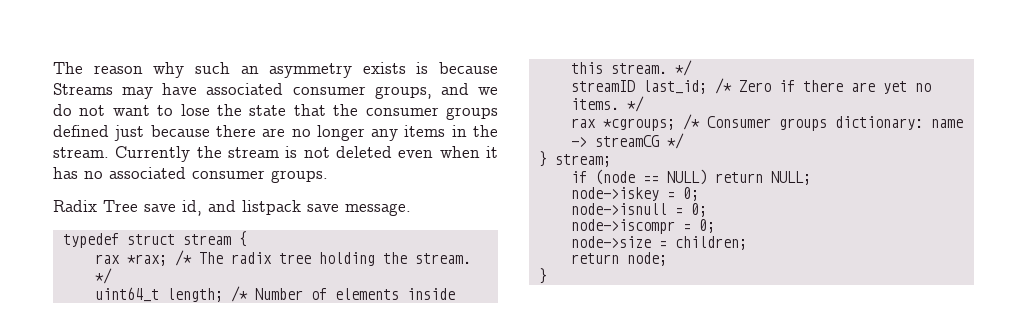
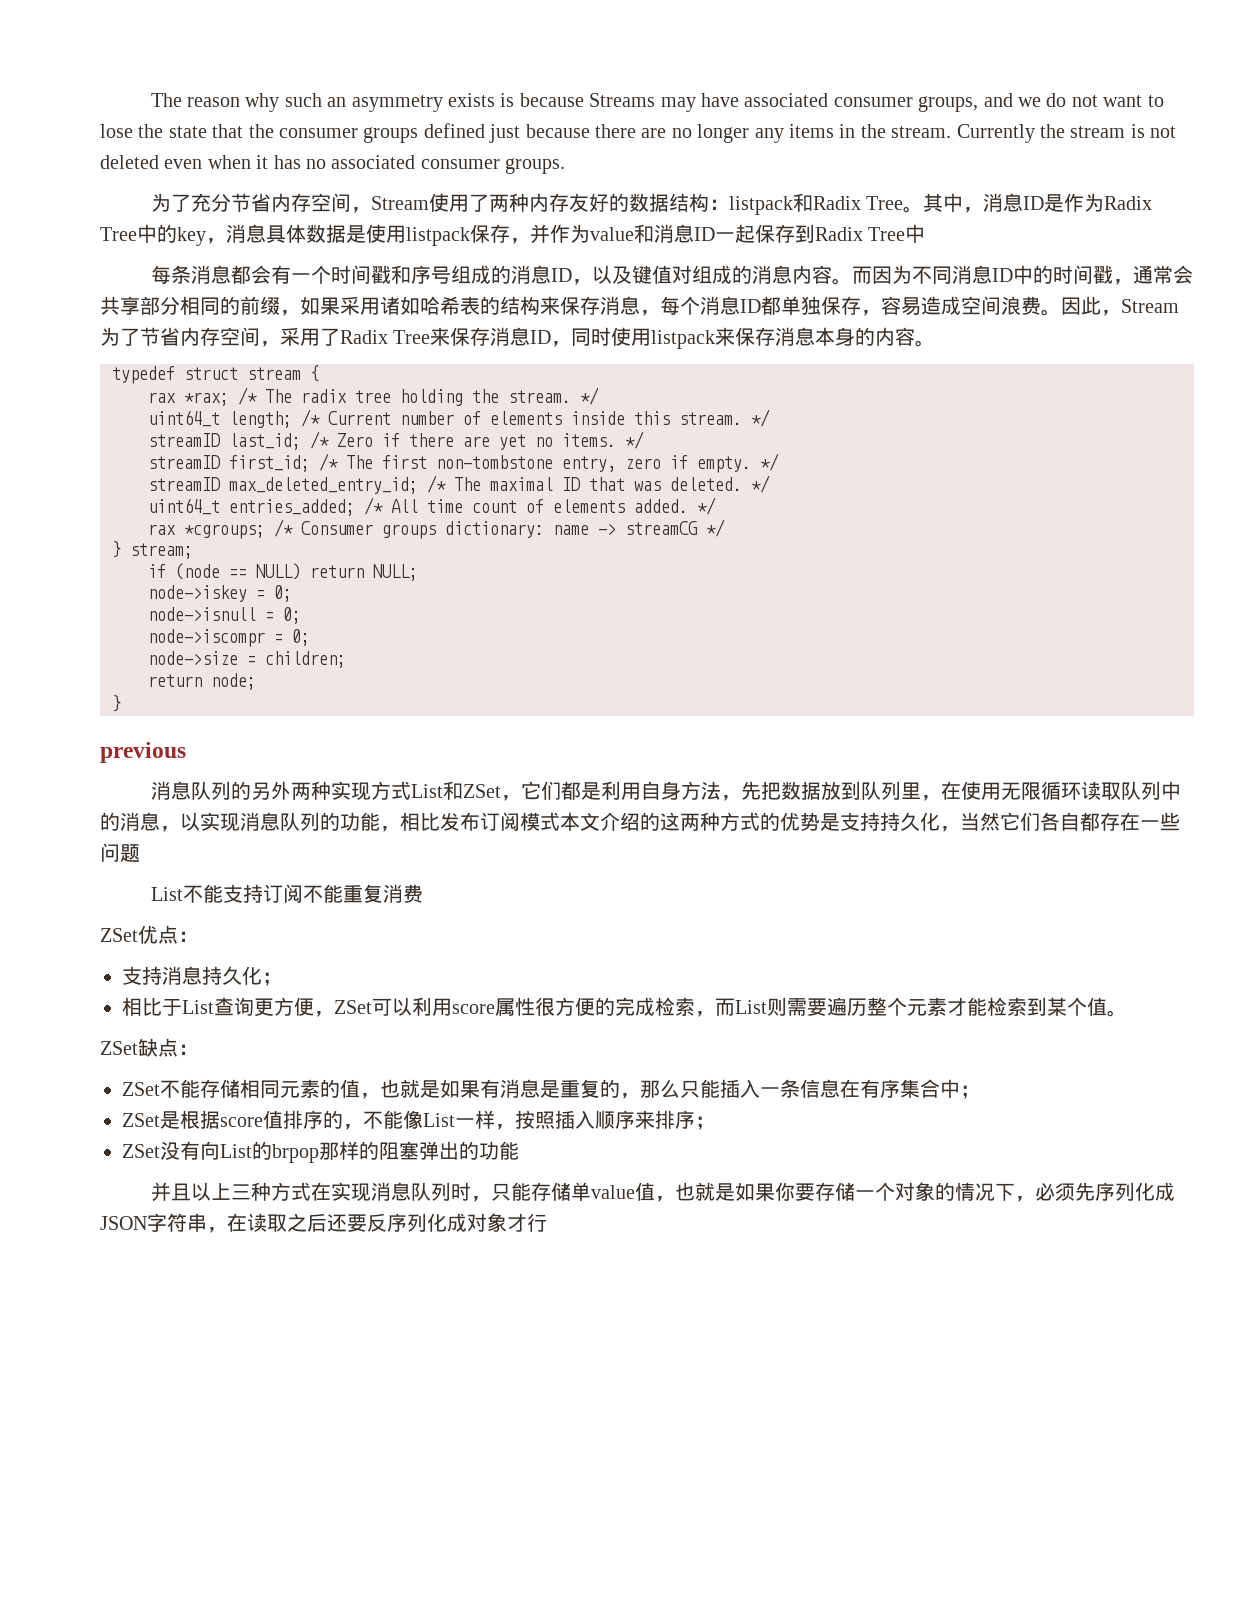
[53,200,411,216] Radix Tree save id, and listpack save message. -> [150,193,1153,215] [100,224,926,246] [150,265,1193,285] [100,296,1179,316] [100,327,936,349] 为了充分节省内存空间，Stream使用了两种内存友好的数据结构：listpack和Radix Tree。其中，消息ID是作为Radix Tree中的key，消息具体数据是使用listpack保存，并作为value和消息ID一起保存到Radix Tree中 // 每条消息都会有一个时间戳和序号组成的消息ID，以及键值对组成的消息内容。而因为不同消息ID中的时间戳，通常会共享部分相同的前缀，如果采用诸如哈希表的结构来保存消息，每个消息ID都单独保存，容易造成空间浪费。因此，Stream为了节省内存空间，采用了Radix Tree来保存消息ID，同时使用listpack来保存消息本身的内容。
[254,288,303,300] Number -> [328,411,454,425] Current number
(644, 104) none -> [148,453,779,473] [148,475,770,494] [148,497,716,516] // streamID first_id; /* The first non-tombstone entry, zero if empty. */ // streamID max_deleted_entry_id; /* The maximal ID that was deleted. */ // uint64_t entries_added; /* All time count of elements added. */
(547, 276) none -> [100,742,186,763] [150,781,1181,801] [100,812,1180,832] [100,843,140,862] [150,884,423,903] [100,925,198,944] [122,966,282,986] [122,997,1127,1017] [100,1038,198,1057] [122,1079,980,1099] [122,1110,715,1130] [122,1141,519,1163] [150,1182,1175,1202] [100,1213,547,1233] // previous // 消息队列的另外两种实现方式List和ZSet，它们都是利用自身方法，先把数据放到队列里，在使用无限循环读取队列中的消息，以实现消息队列的功能，相比发布订阅模式本文介绍的这两种方式的优势是支持持久化，当然它们各自都存在一些问题 // List不能支持订阅不能重复消费 // ZSet优点： // 支持消息持久化； // 相比于List查询更方便，ZSet可以利用score属性很方便的完成检索，而List则需要遍历整个元素才能检索到某个值。 // ZSet缺点： // ZSet不能存储相同元素的值，也就是如果有消息是重复的，那么只能插入一条信息在有序集合中； // ZSet是根据score值排序的，不能像List一样，按照插入顺序来排序； // ZSet没有向List的brpop那样的阻塞弹出的功能 // 并且以上三种方式在实现消息队列时，只能存储单value值，也就是如果你要存储一个对象的情况下，必须先序列化成JSON字符串，在读取之后还要反序列化成对象才行

